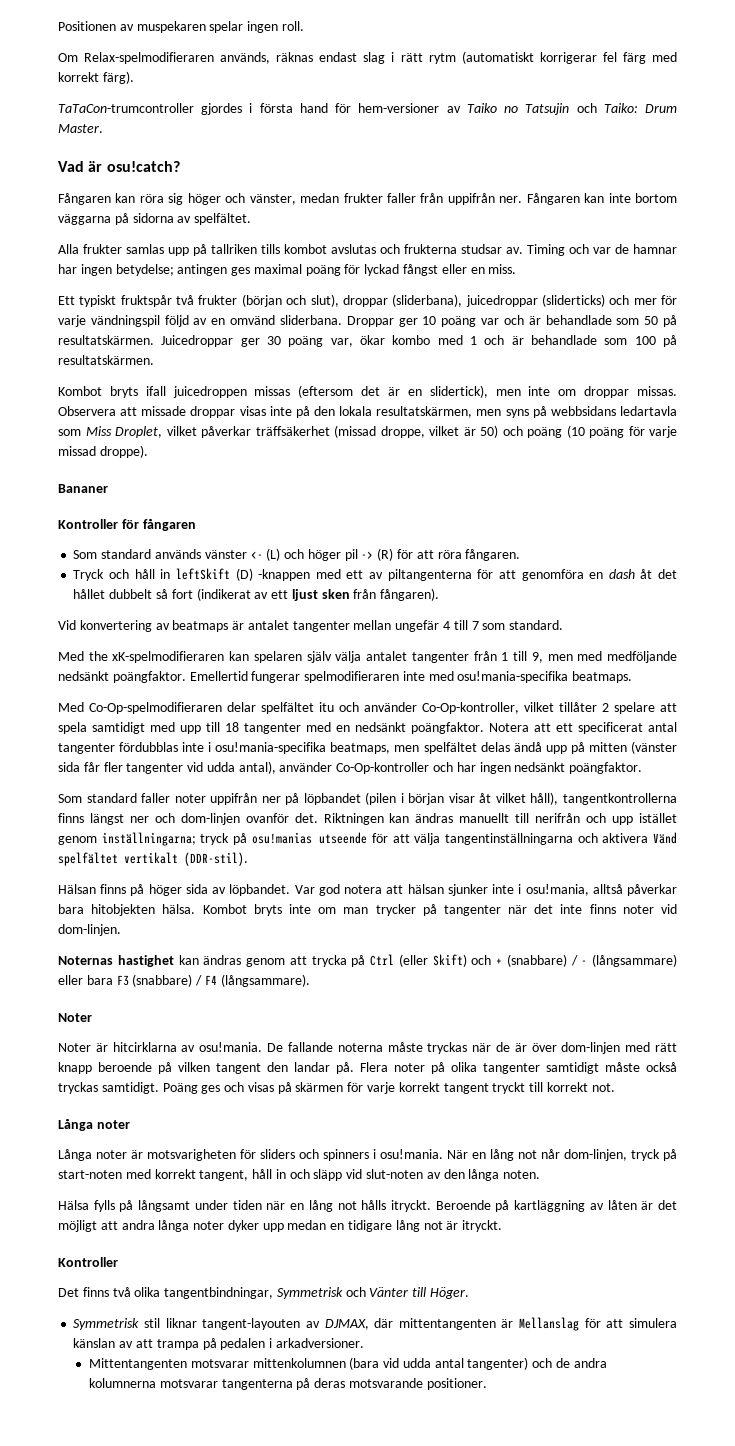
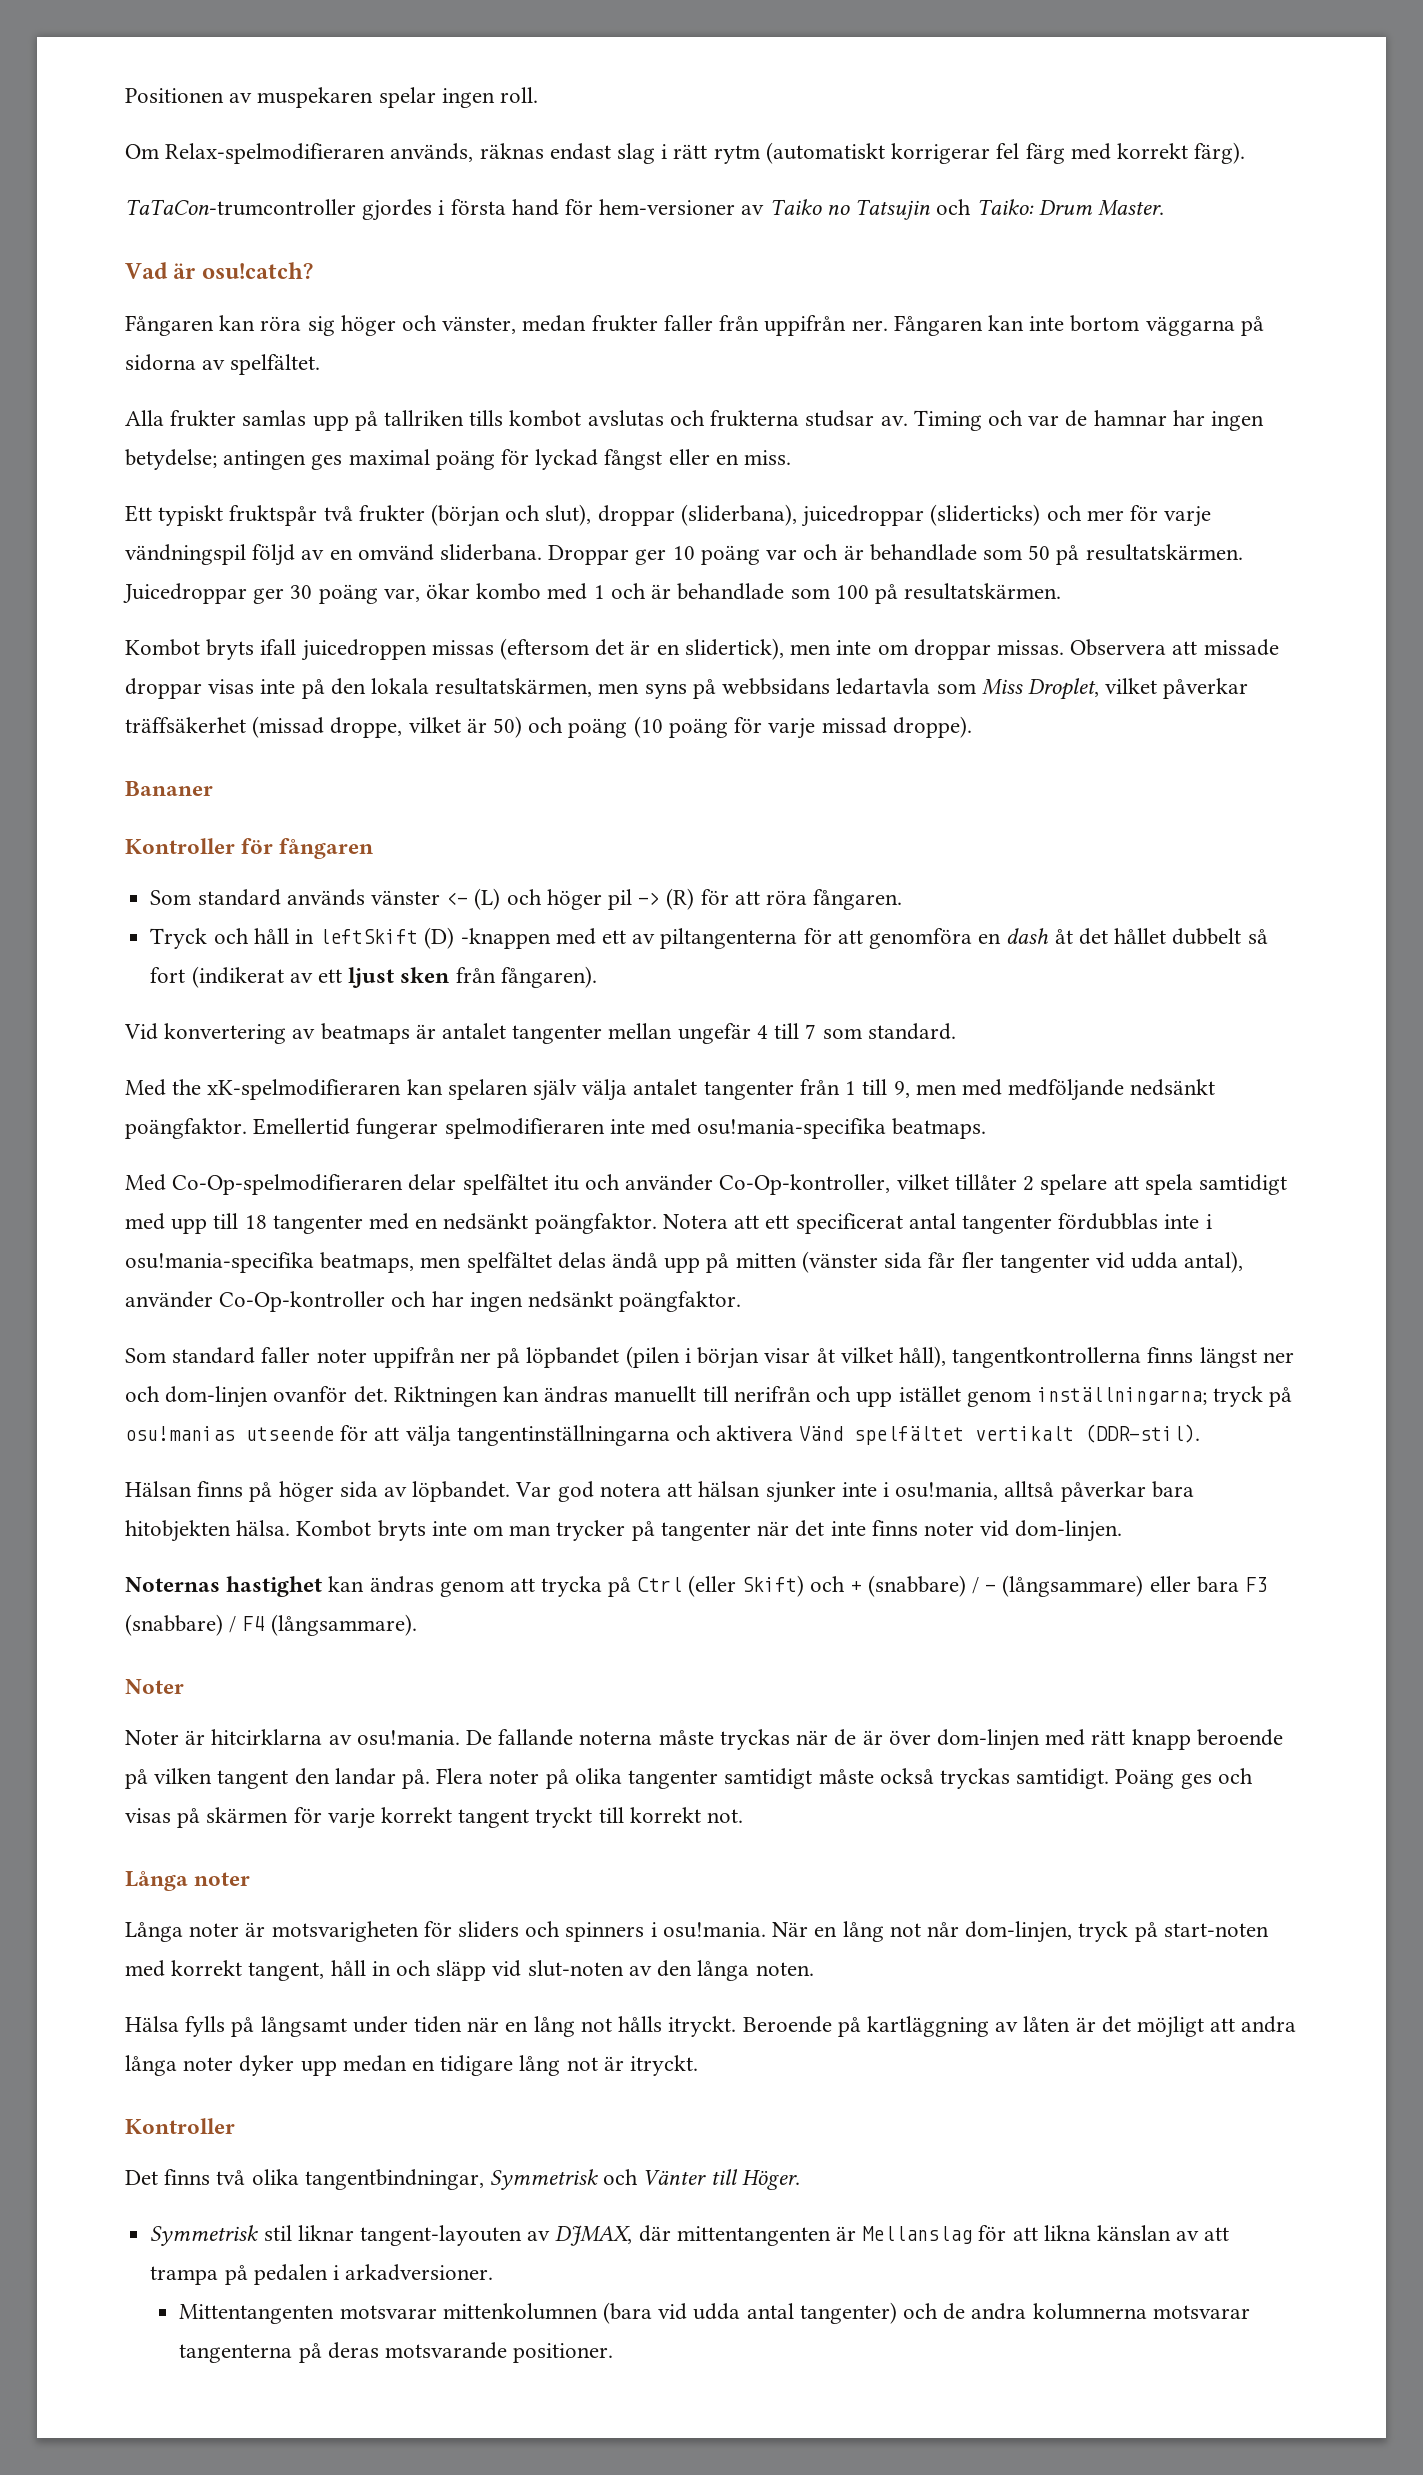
[628,1318,677,1328] simulera -> [1043,2225,1091,2241] likna

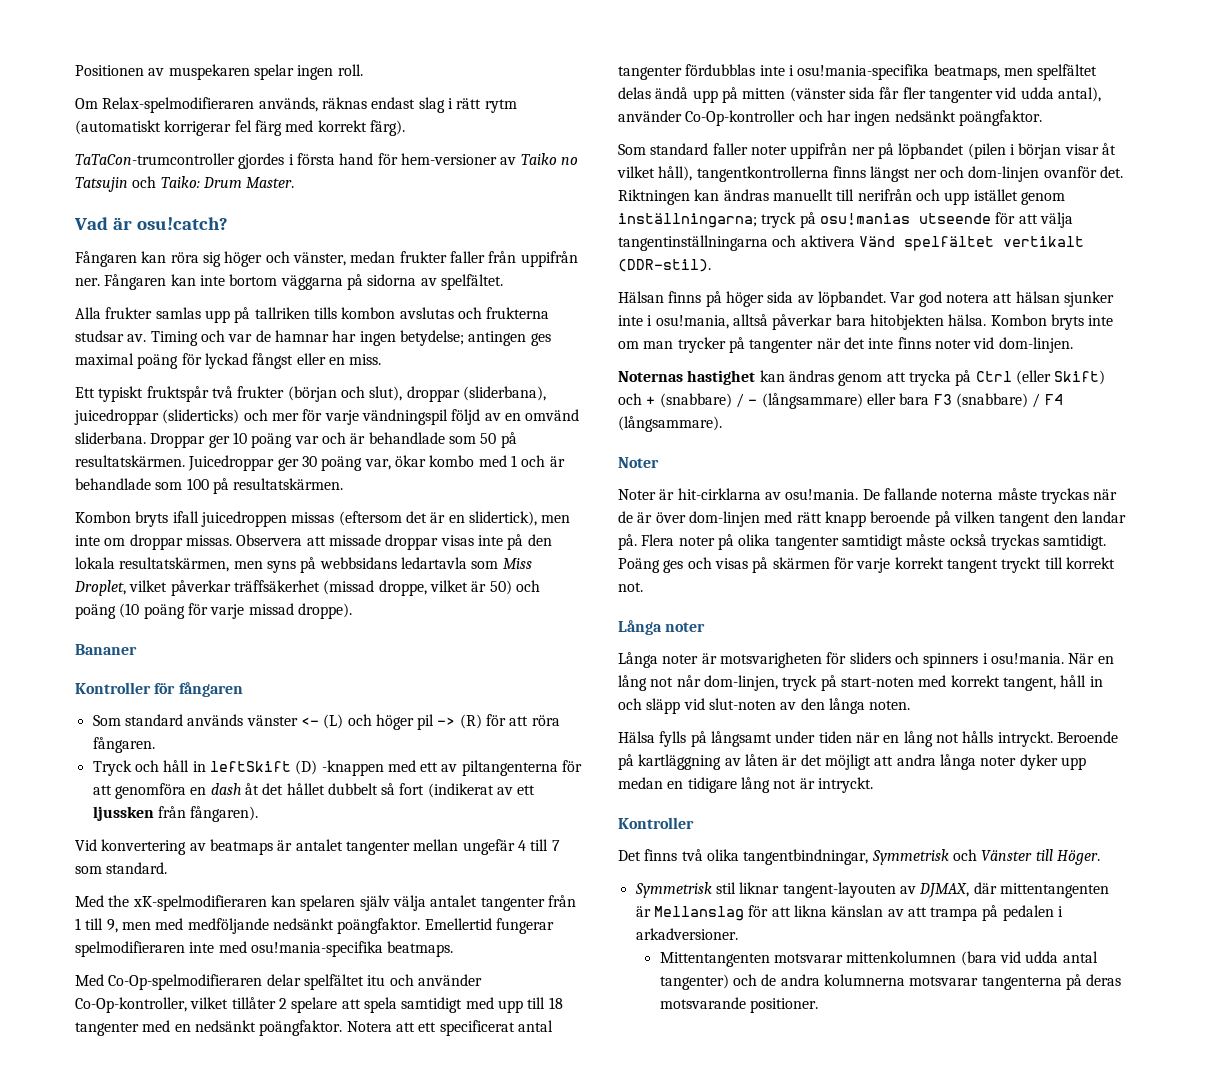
[509,410,582,427] kombot -> [341,307,396,319] kombon
[125,639,200,656] Kombot -> [75,511,131,523] Kombon
[348,967,450,988] ljust sken -> [92,806,154,821] ljussken
[296,1520,372,1537] Kombot -> [990,314,1047,326] Kombon
[211,1729,323,1745] hitcirklarna -> [677,488,761,500] hit-cirklarna
[668,2016,737,2037] itryckt. -> [997,731,1053,747] intryckt.
[630,2055,699,2076] itryckt. -> [817,777,873,793] intryckt.
[643,2170,707,2186] Vänter -> [981,850,1033,861] Vänster

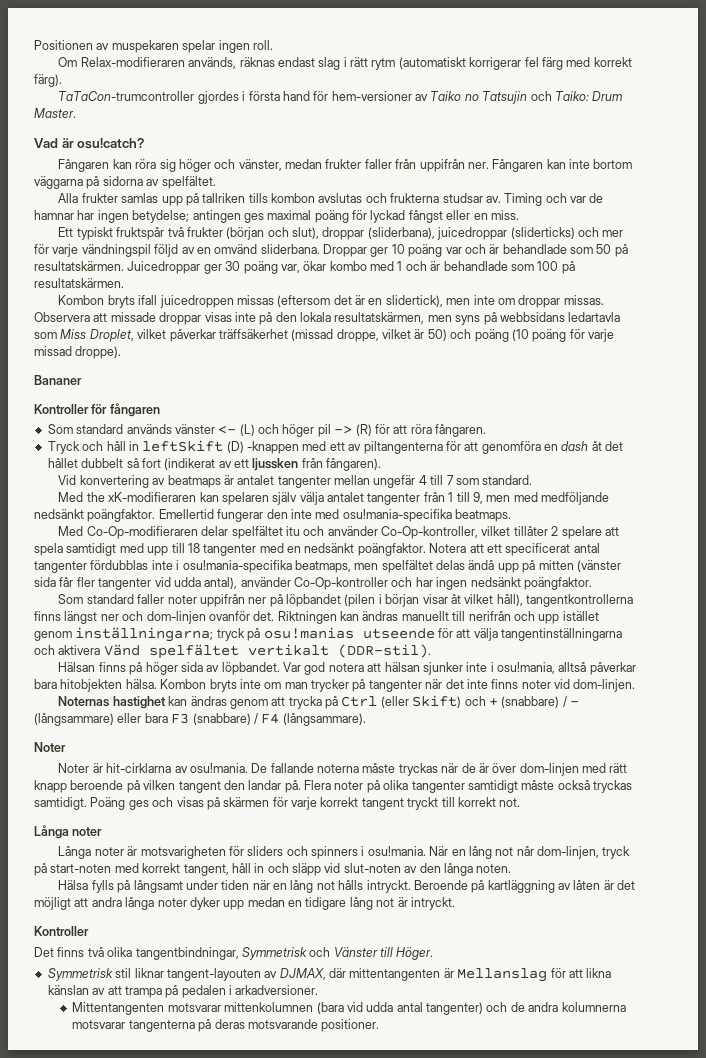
[102,97,255,113] Relax-spelmodifieraren -> [80,57,185,67] Relax-modifieraren
[132,895,267,911] xK-spelmodifieraren -> [108,492,197,502] xK-modifieraren
[75,941,185,957] spelmodifieraren -> [266,509,288,519] den
[108,974,263,990] Co-Op-spelmodifieraren -> [86,526,198,539] Co-Op-modifieraren

